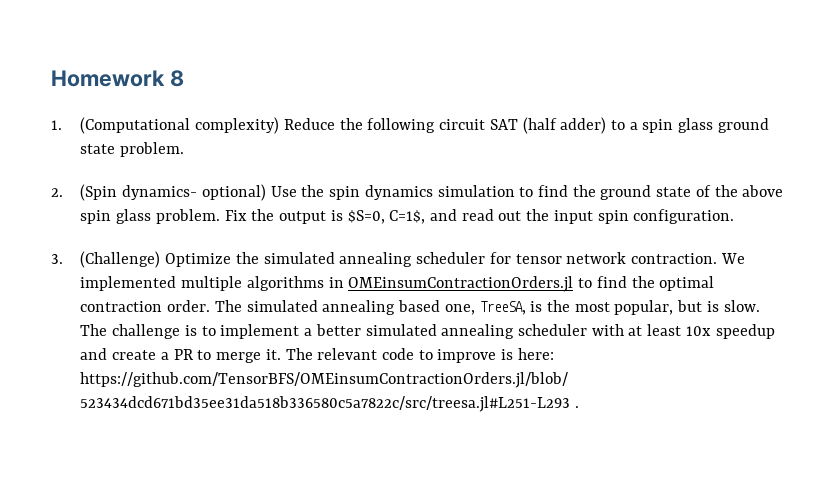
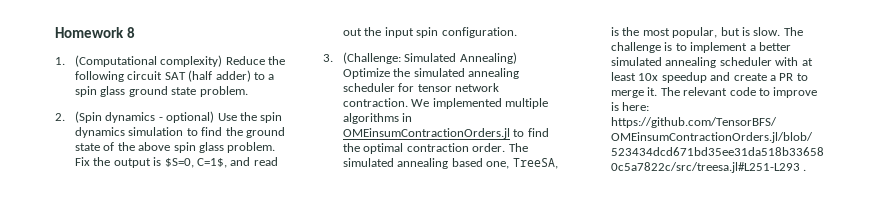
[122,185,198,200] dynamics- -> [105,112,163,123] dynamics -
[80,251,161,268] (Challenge) -> [343,52,517,64] (Challenge: Simulated Annealing)

